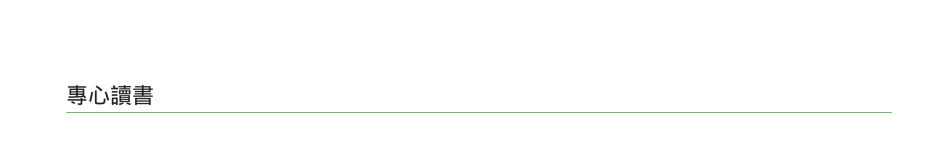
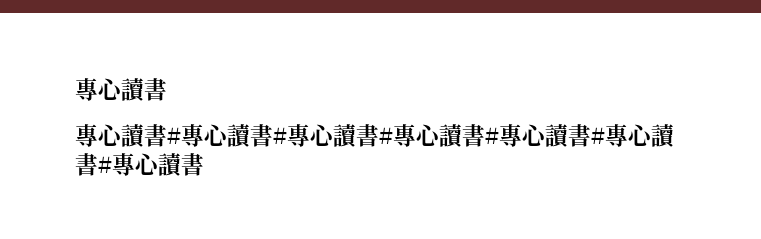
[66,85,154,106] 專心讀書 -> [75,78,167,102] [75,124,676,148] [75,153,204,177] 專心讀書 // 專心讀書#專心讀書#專心讀書#專心讀書#專心讀書#專心讀書#專心讀書

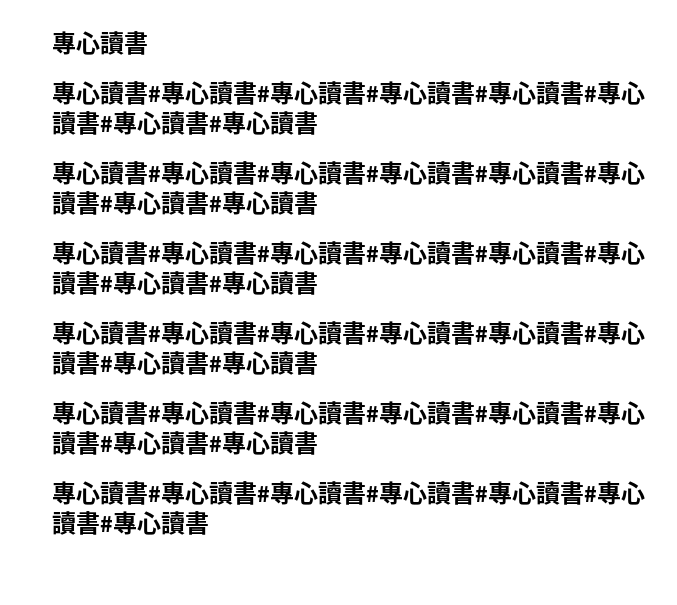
[75,78,167,102] 專心讀書 -> [52,31,148,55] [52,81,645,105] [52,111,318,135] [52,161,645,185] [52,191,318,215] [52,241,645,265] [52,271,318,295] [52,321,645,345] [52,351,318,375] [52,401,645,425] [52,431,318,455] 專心讀書 // 專心讀書#專心讀書#專心讀書#專心讀書#專心讀書#專心讀書#專心讀書#專心讀書 // 專心讀書#專心讀書#專心讀書#專心讀書#專心讀書#專心讀書#專心讀書#專心讀書 // 專心讀書#專心讀書#專心讀書#專心讀書#專心讀書#專心讀書#專心讀書#專心讀書 // 專心讀書#專心讀書#專心讀書#專心讀書#專心讀書#專心讀書#專心讀書#專心讀書 // 專心讀書#專心讀書#專心讀書#專心讀書#專心讀書#專心讀書#專心讀書#專心讀書

